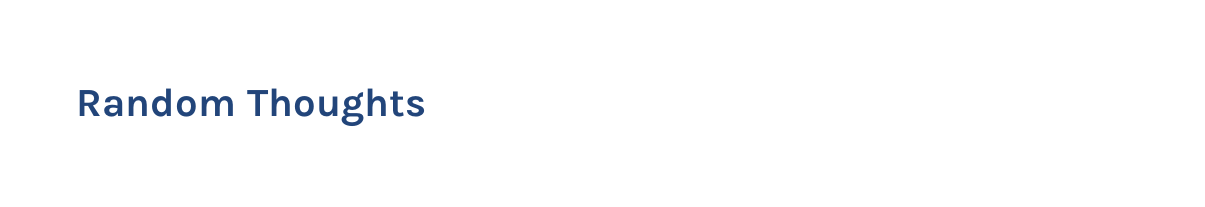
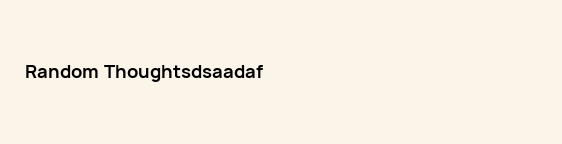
[246,88,426,127] Thoughts -> [103,65,263,82] Thoughtsdsaadaf

